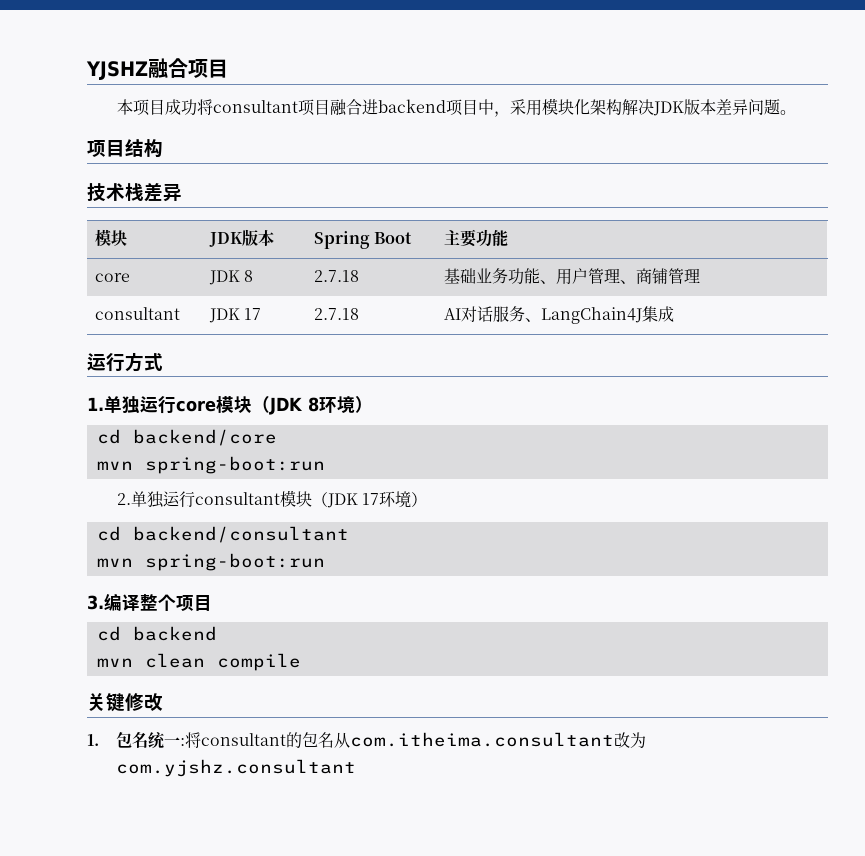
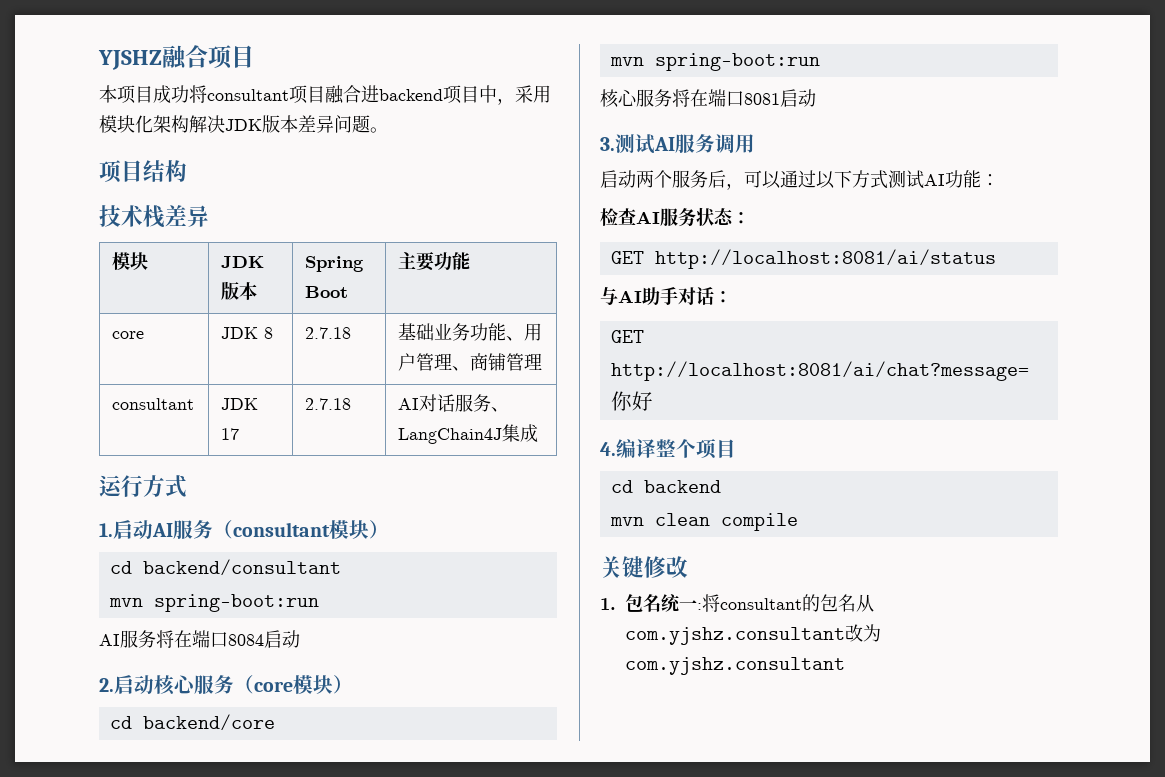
[104,396,355,415] 单独运行core模块（JDK 8环境 -> [113,520,389,539] [109,559,341,576] [108,594,319,612] [99,630,300,648] [99,675,333,695] 启动AI服务（consultant模块） // cd backend/consultant // mvn spring-boot:run // AI服务将在端口8084启动 // 2.启动核心服务（core模块
[116,490,428,508] [96,526,349,543] [96,553,325,571] [87,595,104,610] 2.单独运行consultant模块（JDK 17环境） // cd backend/consultant // mvn spring-boot:run // 3. -> [600,89,816,108] [600,134,755,154] [600,170,999,190] [600,207,750,227] [610,249,996,269] [600,287,732,305] [610,330,644,343] [610,361,1029,381] [610,391,653,411] [600,442,616,456] 核心服务将在端口8081启动 // 3.测试AI服务调用 // 启动两个服务后，可以通过以下方式测试AI功能： // 检查AI服务状态： // GET http://localhost:8081/ai/status // 与AI助手对话： // GET http://localhost:8081/ai/chat?message=你好 // 4.
[349,732,614,747] com.itheima.consultant -> [625,627,845,645] com.yjshz.consultant

